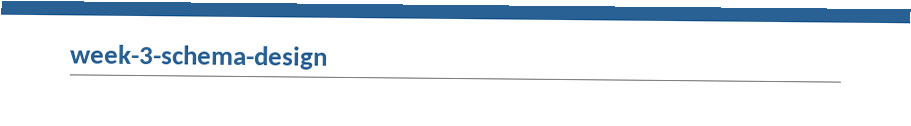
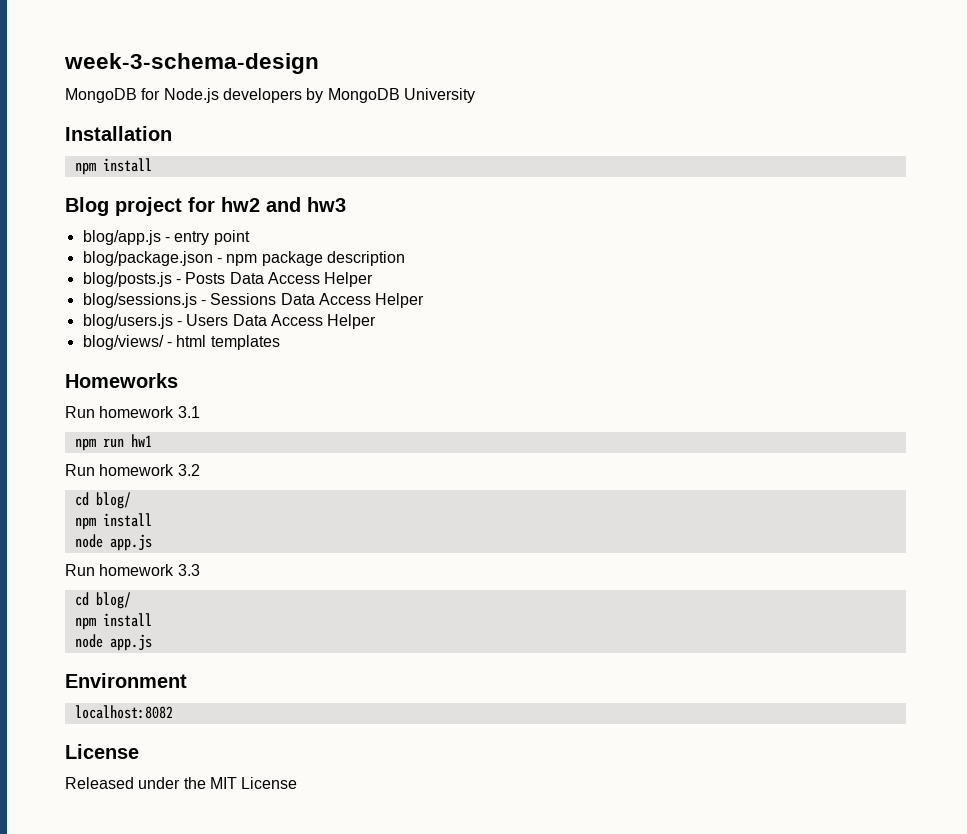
(328, 57) none -> [65,88,475,103] [65,126,172,141] [74,158,152,175] [65,197,346,216] [82,230,250,245] [82,251,405,266] [82,272,374,287] [82,293,425,308] [82,314,377,329] [82,335,280,350] [65,373,178,388] [65,406,200,418] [74,434,152,451] [65,464,200,476] [74,492,131,509] [74,513,152,530] [74,534,152,551] [65,564,200,576] [74,592,131,609] [74,613,152,630] [74,634,152,651] [65,673,187,688] [74,705,173,719] [65,744,139,759] [65,777,298,789] // MongoDB for Node.js developers by MongoDB University // Installation // npm install // Blog project for hw2 and hw3 // blog/app.js - entry point // blog/package.json - npm package description // blog/posts.js - Posts Data Access Helper // blog/sessions.js - Sessions Data Access Helper // blog/users.js - Users Data Access Helper // blog/views/ - html templates // Homeworks // Run homework 3.1 // npm run hw1 // Run homework 3.2 // cd blog/ // npm install // node app.js // Run homework 3.3 // cd blog/ // npm install // node app.js // Environment // localhost:8082 // License // Released under the MIT License

